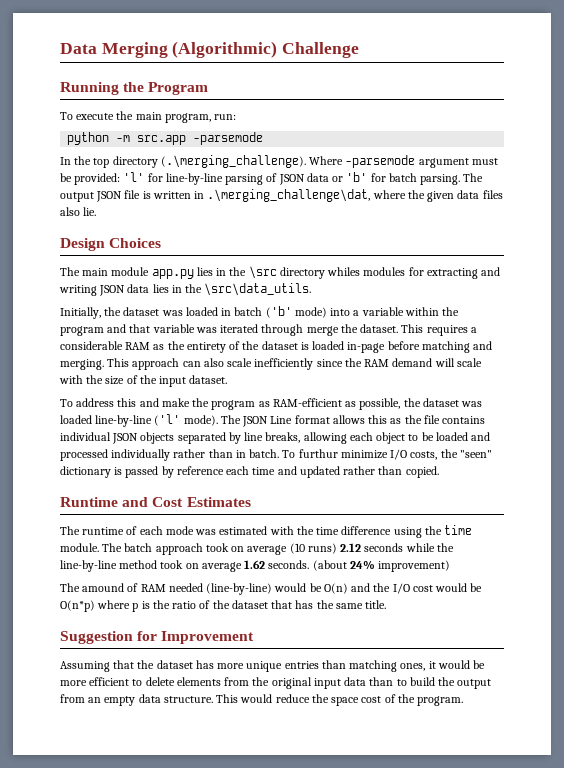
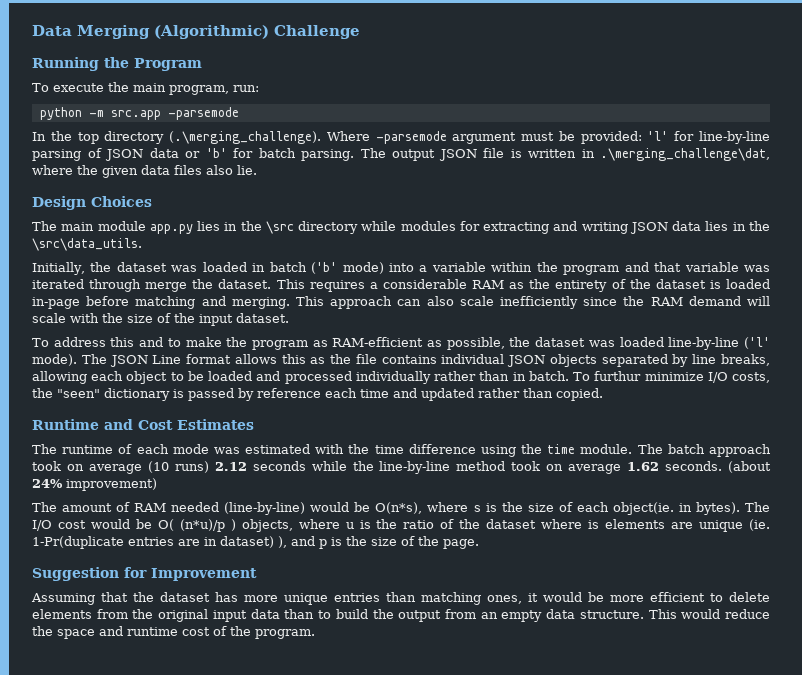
[327,267,361,276] whiles -> [361,221,397,231] while
(159, 402) none -> [167,338,181,347] to
[82,583,125,592] amound -> [62,503,113,512] amount
[323,583,483,594] [60,600,139,612] O(n) and the I/O cost would be O(n*p) where p -> [375,502,770,515] [32,519,354,532] O(n*s), where s is the size of each object(ie. in bytes). The I/O cost would be O( (n*u)/p ) objects, where u
[271,600,387,609] that has the same title. -> [541,519,771,532] [32,536,479,549] where is elements are unique (ie. 1-Pr(duplicate entries are in dataset) ), and p is the size of the page.
(360, 701) none -> [99,626,178,636] and runtime

